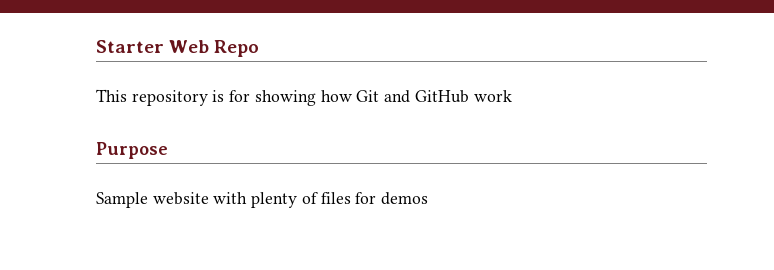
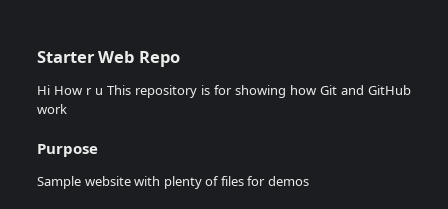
(260, 48) none -> [37,85,103,95] Hi How r u

